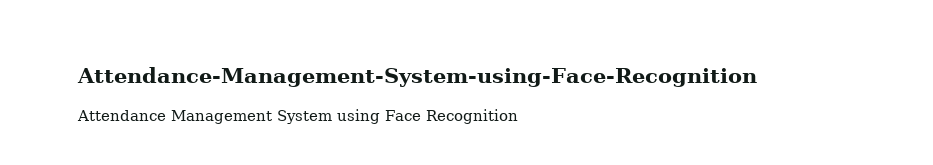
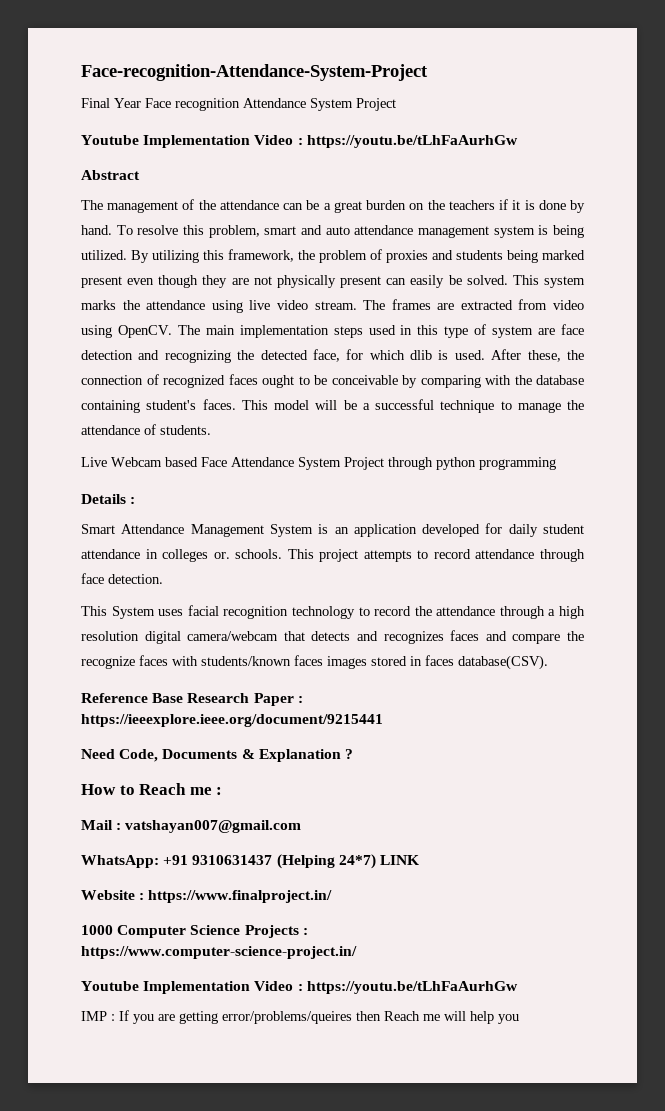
[77,67,757,87] [77,109,518,124] Attendance-Management-System-using-Face-Recognition // Attendance Management System using Face Recognition -> [81,64,428,81] [81,98,396,111] [81,135,518,148] [81,170,140,180] [81,199,586,213] [81,225,584,238] [81,249,585,263] [81,275,585,288] [81,299,584,313] [81,324,584,338] [81,349,584,363] [81,374,584,388] [81,399,584,413] [81,424,211,435] [81,457,556,470] [81,494,136,504] [81,523,584,537] [81,549,585,562] [81,573,163,584] [81,605,585,619] [81,630,585,644] [81,655,548,670] [81,693,303,706] [81,714,383,727] [81,749,353,762] [81,783,223,795] [81,820,302,833] [81,854,419,869] [81,890,333,903] [81,925,308,938] [81,946,357,959] [81,981,518,994] [81,1010,519,1024] Face-recognition-Attendance-System-Project // Final Year Face recognition Attendance System Project // Youtube Implementation Video : https://youtu.be/tLhFaAurhGw // Abstract // The management of the attendance can be a great burden on the teachers if it is done by hand. To resolve this problem, smart and auto attendance management system is being utilized. By utilizing this framework, the problem of proxies and students being marked present even though they are not physically present can easily be solved. This system marks the attendance using live video stream. The frames are extracted from video using OpenCV. The main implementation steps used in this type of system are face detection and recognizing the detected face, for which dlib is used. After these, the connection of recognized faces ought to be conceivable by comparing with the database containing student's faces. This model will be a successful technique to manage the attendance of students. // Live Webcam based Face Attendance System Project through python programming // Details : // Smart Attendance Management System is an application developed for daily student attendance in colleges or. schools. This project attempts to record attendance through face detection. // This System uses facial recognition technology to record the attendance through a high resolution digital camera/webcam that detects and recognizes faces and compare the recognize faces with students/known faces images stored in faces database(CSV). // Reference Base Research Paper : https://ieeexplore.ieee.org/document/9215441 // Need Code, Documents & Explanation ? // How to Reach me : // Mail : vatshayan007@gmail.com // WhatsApp: +91 9310631437 (Helping 24*7) LINK // Website : https://www.finalproject.in/ // 1000 Computer Science Projects : https://www.computer-science-project.in/ // Youtube Implementation Video : https://youtu.be/tLhFaAurhGw // IMP : If you are getting error/problems/queires then Reach me will help you

